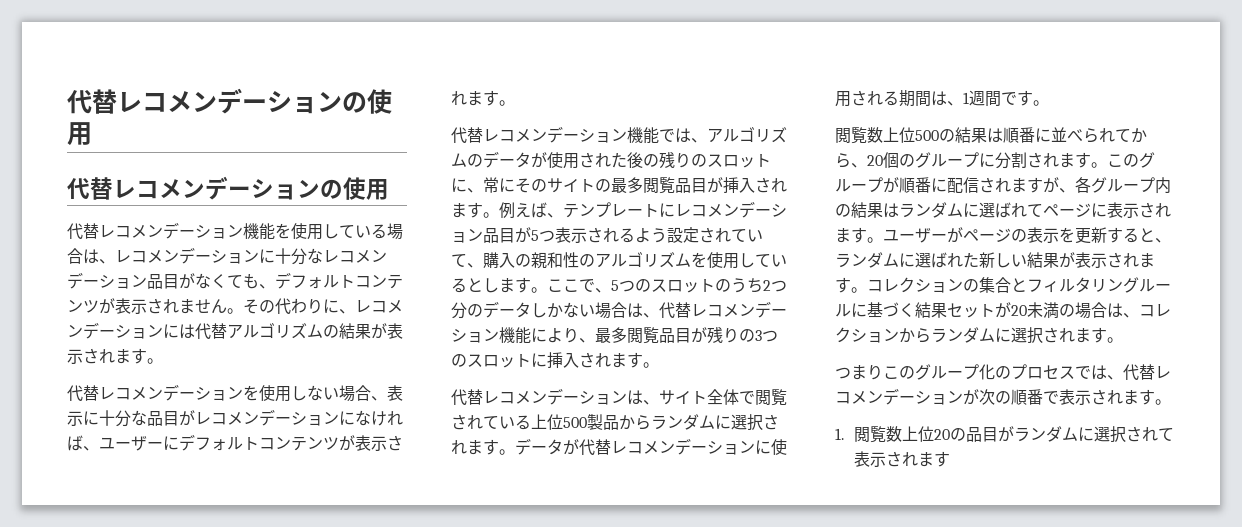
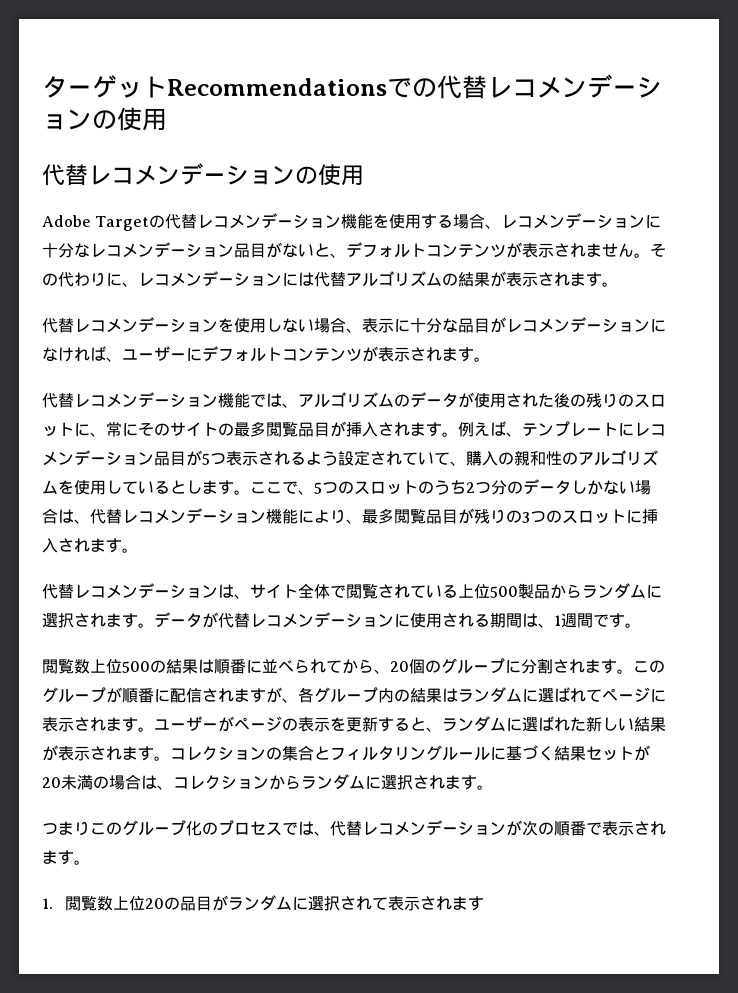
(67, 102) none -> [42,75,437,98] ターゲットRecommendationsでの
(389, 189) none -> [42,215,166,231] Adobe Targetの
[323,223,403,240] [67,248,99,264] している場合は -> [421,213,486,229] する場合
[211,273,259,289] くても -> [298,243,330,257] いと

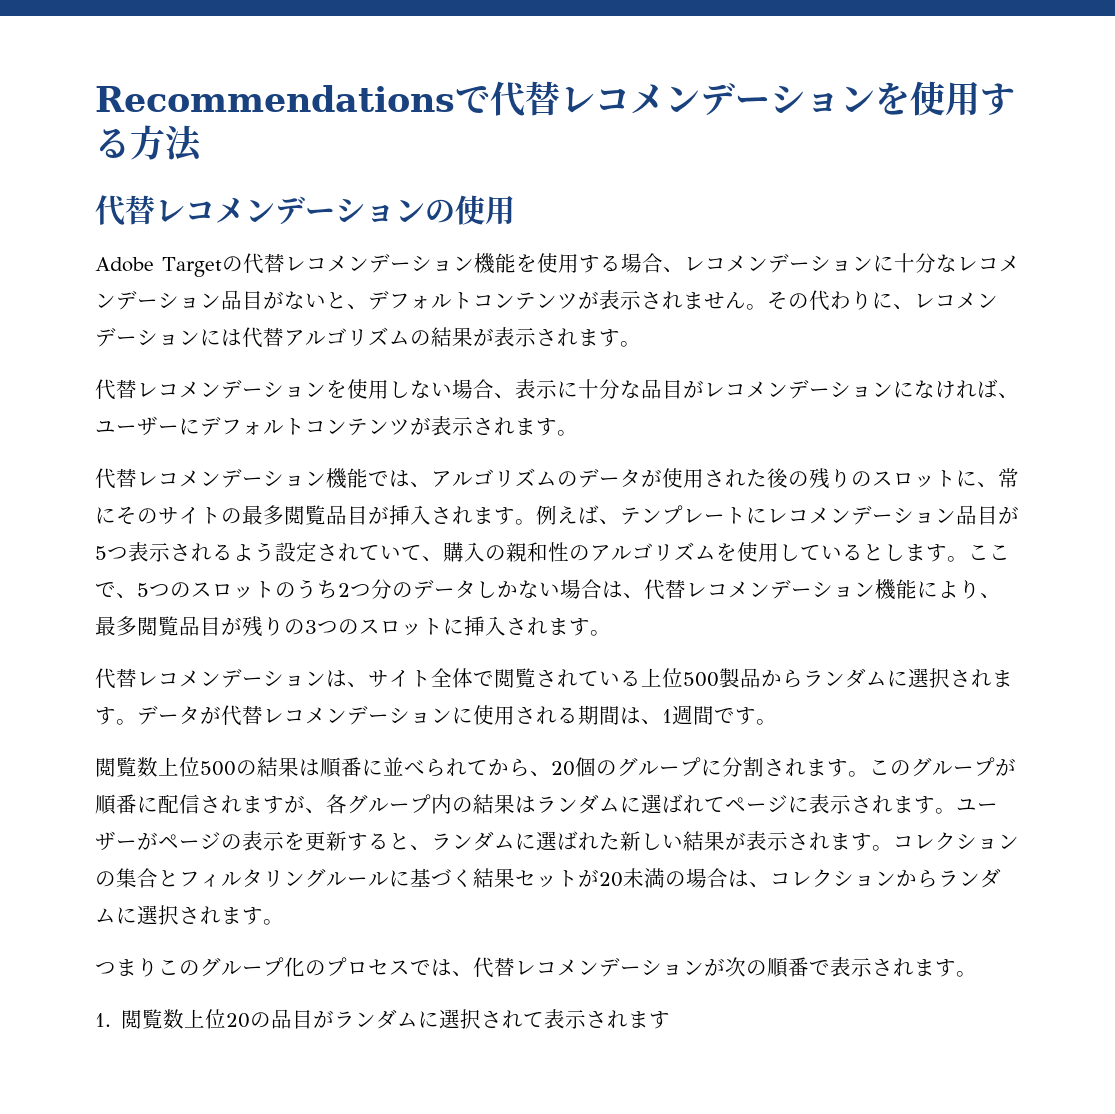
[42,74,662,99] [42,107,167,131] ターゲットRecommendationsでの代替レコメンデーションの使用 -> [95,81,1015,117] [95,125,203,162] Recommendationsで代替レコメンデーションを使用する方法

